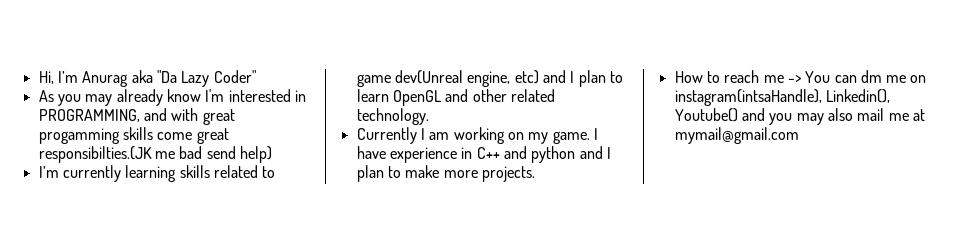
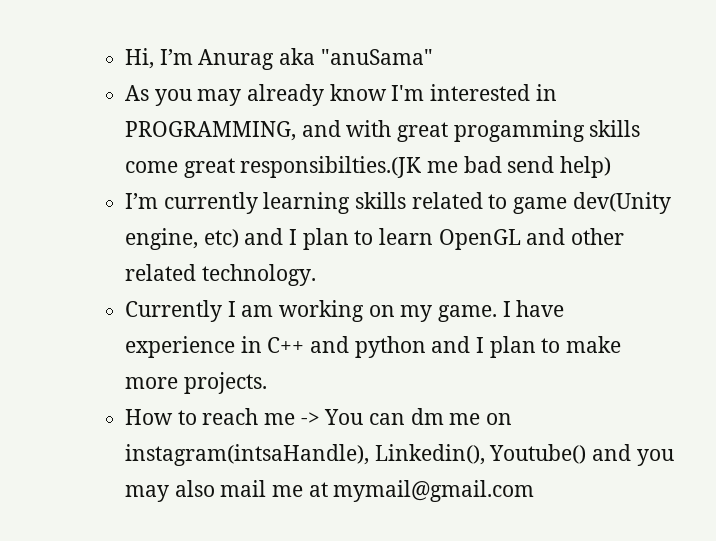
[156,70,256,87] "Da Lazy Coder" -> [320,49,433,65] "anuSama"
[394,70,463,84] dev(Unreal -> [572,192,671,214] dev(Unity

